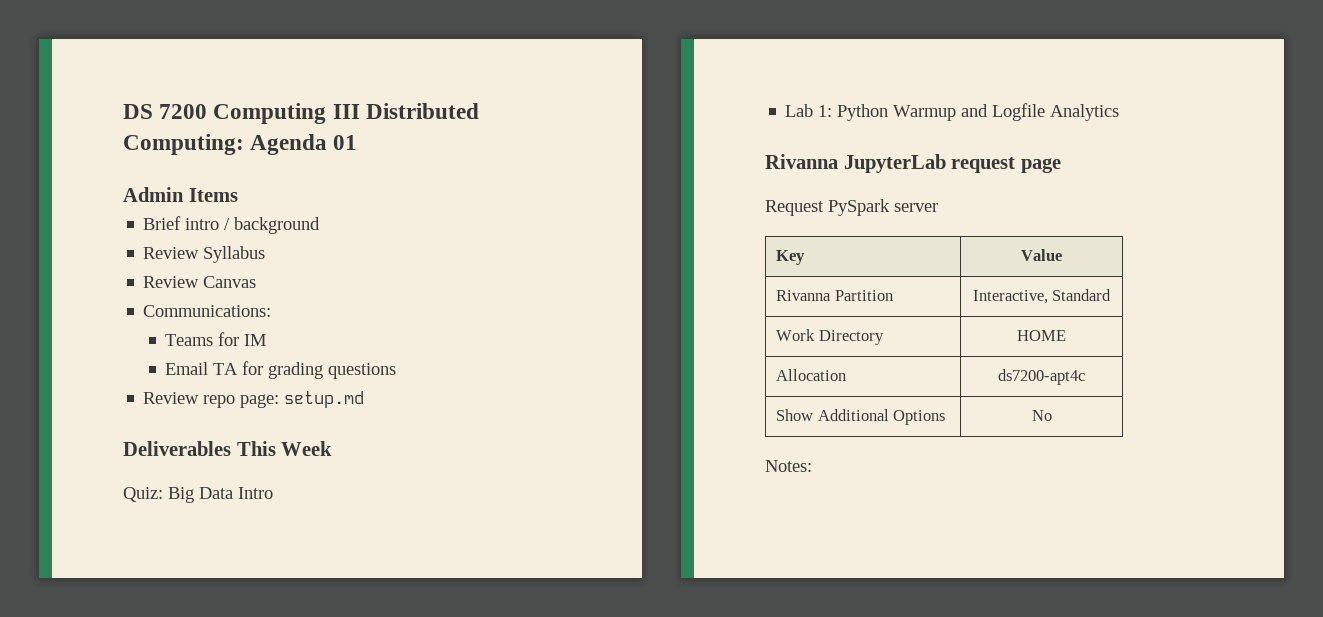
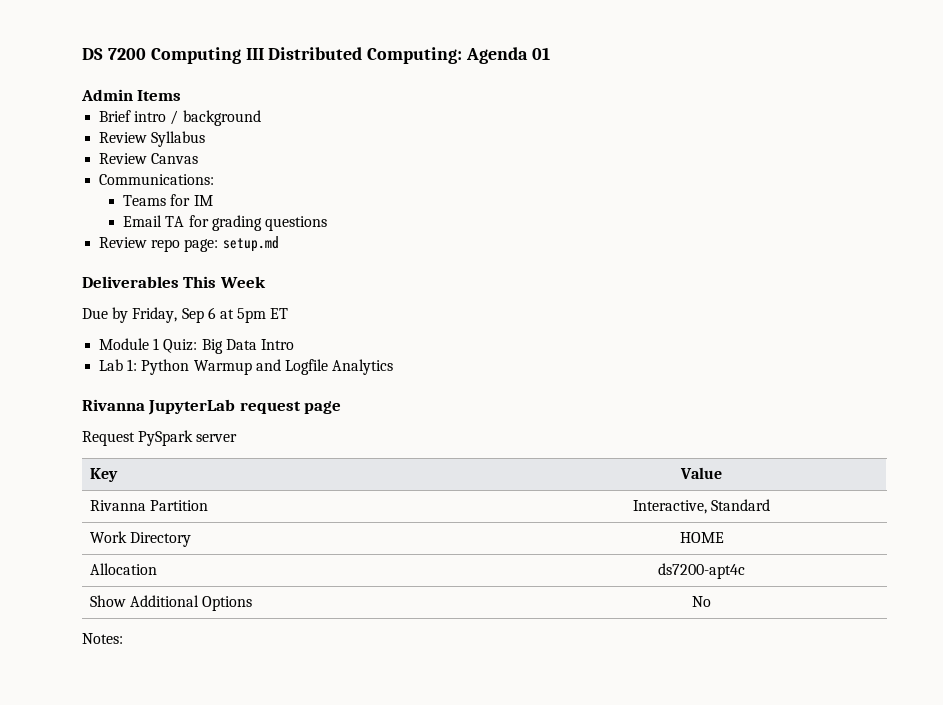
(333, 448) none -> [82,307,289,323] [99,338,160,350] Due by Friday, Sep 6 at 5pm ET // Module 1

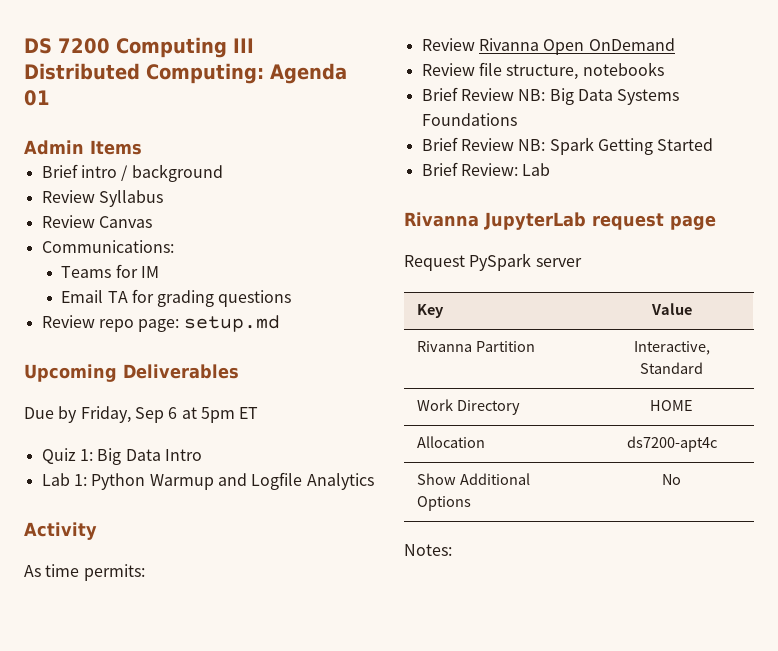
(279, 244) none -> [24,364,117,382] Upcoming
[183,276,266,288] This Week -> (239, 371) none
[99,338,198,353] Module 1 Quiz: -> [41,448,93,464] Quiz 1:
(394, 367) none -> [24,522,97,540] [24,564,145,581] [421,38,675,55] [421,62,664,80] [421,87,680,105] [421,113,517,126] [421,137,714,155] [421,162,551,176] // Activity // As time permits: // Review Rivanna Open OnDemand // Review file structure, notebooks // Brief Review NB: Big Data Systems Foundations // Brief Review NB: Spark Getting Started // Brief Review: Lab

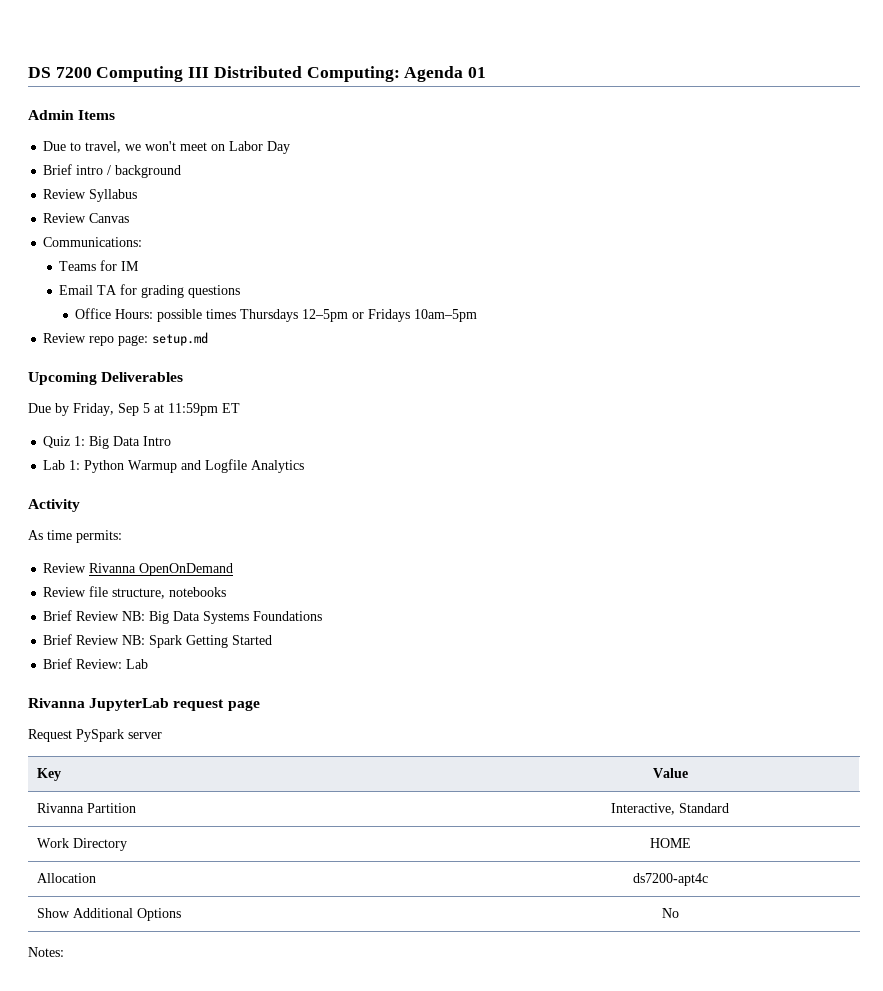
(142, 147) none -> [43,141,291,154] // Due to travel, we won't meet on Labor Day
(292, 298) none -> [75,308,478,322] // Office Hours: possible times Thursdays 12–5pm or Fridays 10am–5pm
[168,407,235,423] 6 at 5pm -> [143,403,218,416] 5 at 11:59pm
[543,38,675,55] Open OnDemand -> [139,563,234,576] OpenOnDemand

